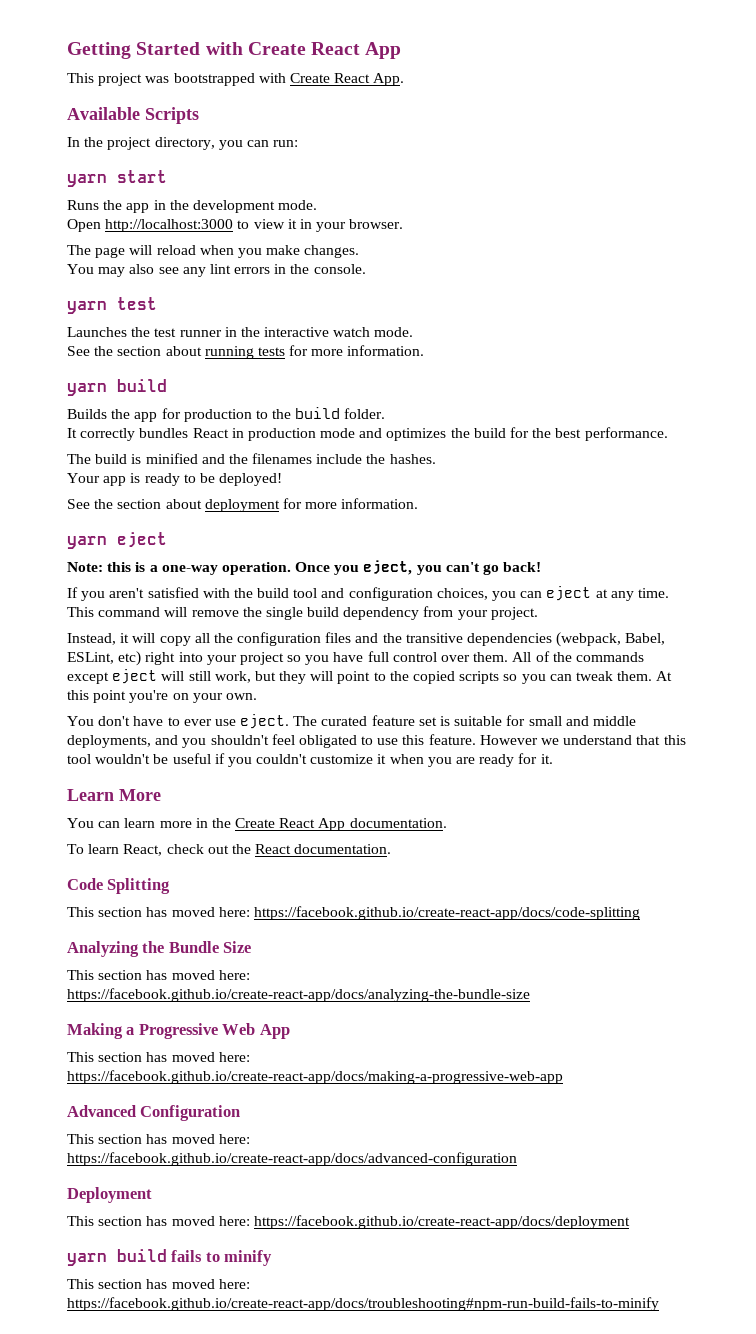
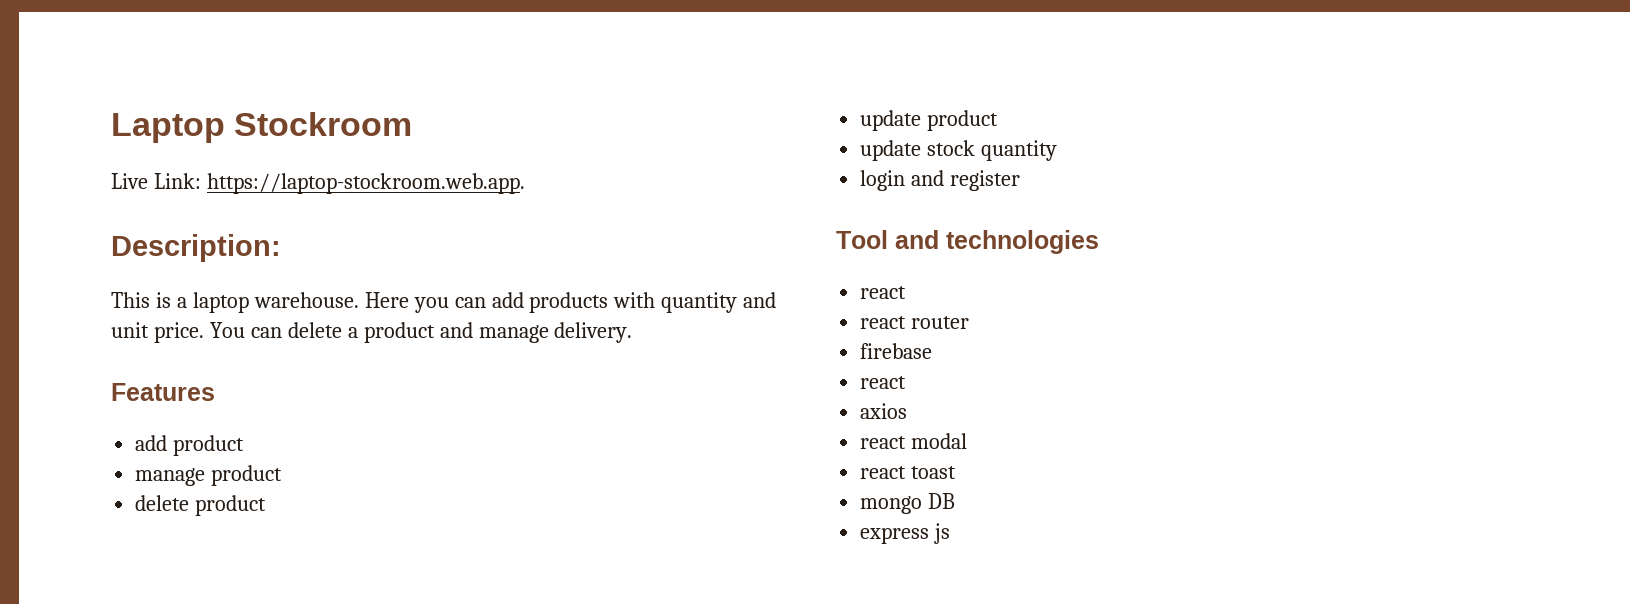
[67,42,402,59] [67,73,405,86] [67,107,199,124] [67,137,299,150] [67,170,167,187] [67,200,318,213] [67,219,404,232] [67,245,360,258] [67,264,366,277] [67,297,157,314] [67,327,414,337] [67,345,425,359] [67,379,167,396] [67,407,386,422] [67,427,668,441] [67,453,436,464] [67,473,283,486] [67,498,419,512] [67,532,167,549] [67,560,542,575] [67,586,669,601] [67,606,538,620] [67,632,666,647] [67,651,644,666] [67,669,673,684] [67,690,257,703] [67,714,636,729] [67,734,686,748] [67,753,553,767] [67,789,161,801] [67,818,447,831] [67,844,392,856] [67,878,171,894] [67,906,640,920] [67,941,252,957] [67,970,250,980] [67,988,530,1002] [67,1023,290,1039] [67,1052,250,1062] [67,1070,563,1084] [67,1105,241,1121] [67,1134,250,1144] [67,1152,517,1166] [67,1187,152,1203] [67,1215,630,1229] [67,1249,273,1266] [67,1279,250,1289] [67,1297,659,1311] Getting Started with Create React App // This project was bootstrapped with Create React App. // Available Scripts // In the project directory, you can run: // yarn start // Runs the app in the development mode. // Open http://localhost:3000 to view it in your browser. // The page will reload when you make changes. // You may also see any lint errors in the console. // yarn test // Launches the test runner in the interactive watch mode. // See the section about running tests for more information. // yarn build // Builds the app for production to the build folder. // It correctly bundles React in production mode and optimizes the build for the best performance. // The build is minified and the filenames include the hashes. // Your app is ready to be deployed! // See the section about deployment for more information. // yarn eject // Note: this is a one-way operation. Once you eject, you can't go back! // If you aren't satisfied with the build tool and configuration choices, you can eject at any time. This command will remove the single build dependency from your project. // Instead, it will copy all the configuration files and the transitive dependencies (webpack, Babel, ESLint, etc) right into your project so you have full control over them. All of the commands except eject will still work, but they will point to the copied scripts so you can tweak them. At this point you're on your own. // You don't have to ever use eject. The curated feature set is suitable for small and middle deployments, and you shouldn't feel obligated to use this feature. However we understand that this tool wouldn't be useful if you couldn't customize it when you are ready for it. // Learn More // You can learn more in the Create React App documentation. // To learn React, check out the React documentation. // Code Splitting // This section has moved here: https://facebook.github.io/create-react-app/docs/code-splitting // Analyzing the Bundle Size // This section has moved here: https://facebook.github.io/create-react-app/docs/analyzing-the-bundle-size // Making a Progressive Web App // This section has moved here: https://facebook.github.io/create-react-app/docs/making-a-progressive-web-app // Advanced Configuration // This section has moved here: https://facebook.github.io/create-react-app/docs/advanced-configuration // Deployment // This section has moved here: https://facebook.github.io/create-react-app/docs/deployment // yarn build fails to minify // This section has moved here: https://facebook.github.io/create-react-app/docs/troubleshooting#npm-run-build-fails-to-minify -> [111,112,413,143] [111,173,525,194] [111,234,281,262] [111,292,777,313] [111,322,633,343] [111,383,215,401] [135,435,245,456] [135,465,283,486] [135,495,267,516] [860,110,999,131] [860,140,1058,161] [860,170,1021,191] [836,230,1099,254] [860,286,907,299] [860,316,970,329] [860,343,933,359] [860,376,907,389] [860,403,908,419] [860,433,968,449] [860,466,957,479] [860,493,956,514] [860,523,951,544] Laptop Stockroom // Live Link: https://laptop-stockroom.web.app. // Description: // This is a laptop warehouse. Here you can add products with quantity and unit price. You can delete a product and manage delivery. // Features // add product // manage product // delete product // update product // update stock quantity // login and register // Tool and technologies // react // react router // firebase // react // axios // react modal // react toast // mongo DB // express js

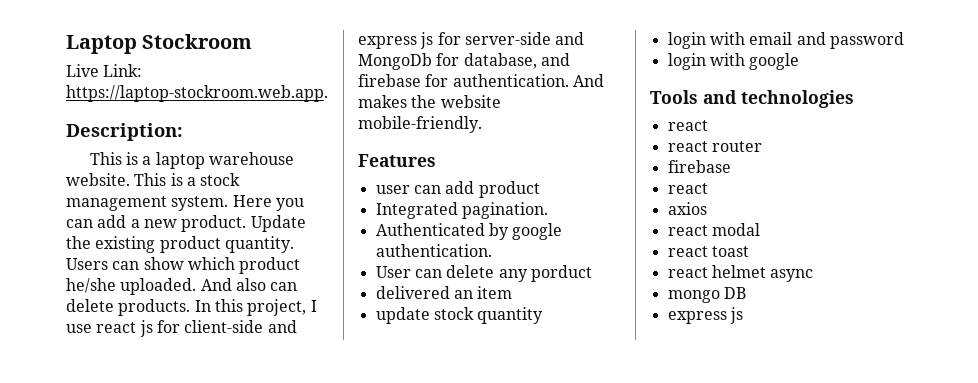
[253,292,777,313] [111,322,633,343] warehouse. Here you can add products with quantity and unit price. You can delete a product and manage delivery. -> [209,152,295,165] [66,173,241,186] [66,195,304,211] [66,215,306,232] [66,236,294,253] [66,257,301,274] [66,278,298,295] [66,299,317,316] [66,320,297,337] [358,32,585,49] [358,53,570,70] [358,74,604,87] [358,95,501,108] [358,116,482,133] warehouse website. This is a stock management system. Here you can add a new product. Update the existing product quantity. Users can show which product he/she uploaded. And also can delete products. In this project, I use react js for client-side and express js for server-side and MongoDb for database, and firebase for authentication. And makes the website mobile-friendly.
(215, 392) none -> [375,185,441,194] user can
[135,465,283,486] [135,495,267,516] [860,110,999,131] [860,140,1058,161] [860,170,1021,191] [836,230,888,249] manage product // delete product // update product // update stock quantity // login and register // Tool -> [375,202,548,219] [375,223,563,240] [375,244,492,257] [375,265,592,282] [375,286,513,299] [375,307,544,324] [667,32,904,49] [667,53,800,70] [650,90,698,104] Integrated pagination. // Authenticated by google authentication. // User can delete any porduct // delivered an item // update stock quantity // login with email and password // login with google // Tools
(957, 472) none -> [667,265,814,282] // react helmet async

